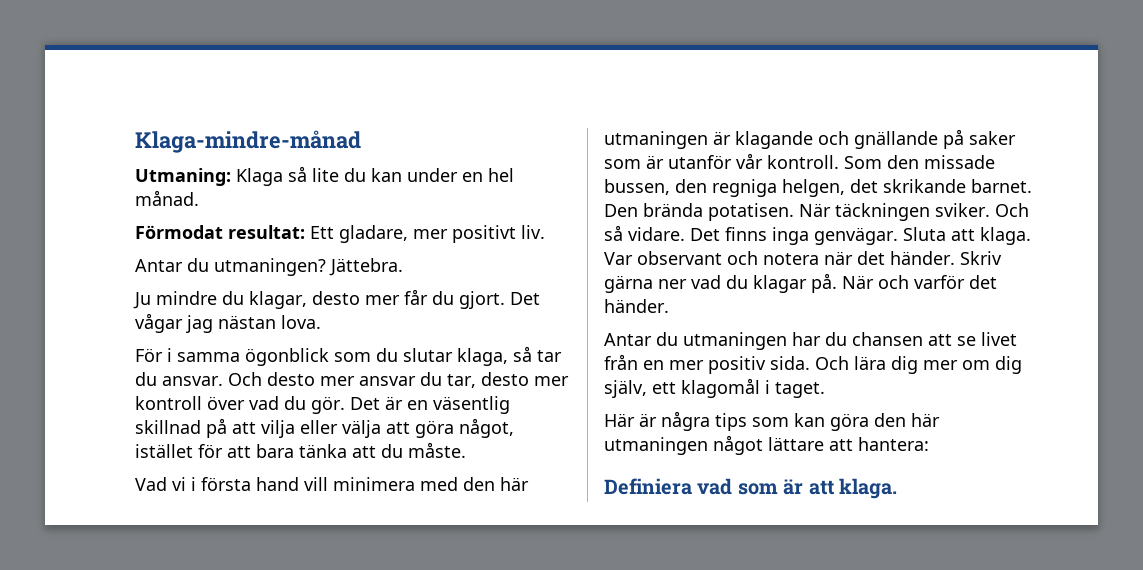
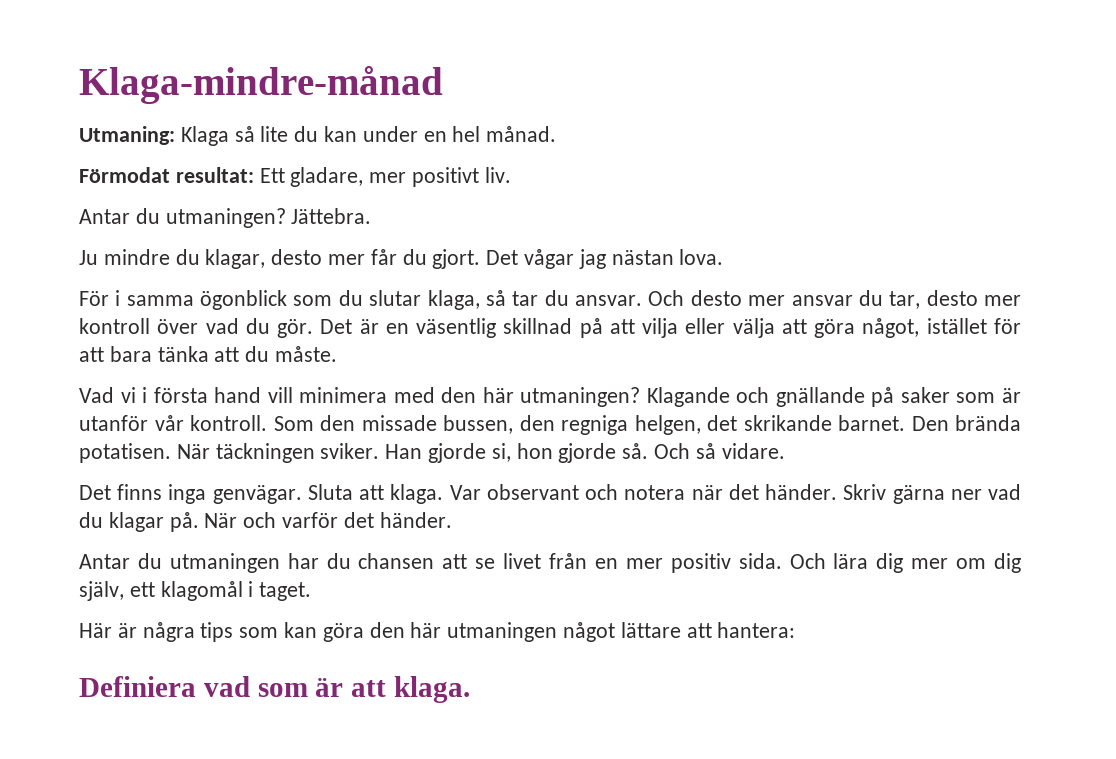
[604,131,813,149] utmaningen är klagande -> [520,387,730,407] utmaningen? Klagande
(990, 210) none -> [385,443,649,463] Han gjorde si, hon gjorde så.
(685, 234) none -> (785, 451) //

